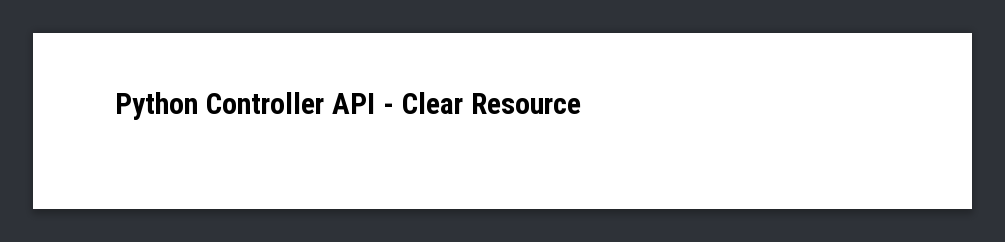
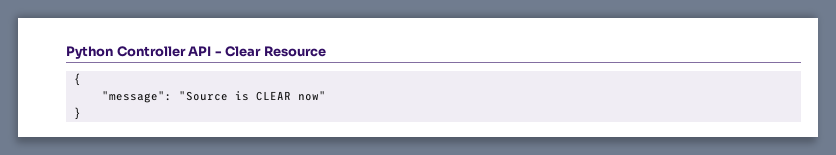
(581, 103) none -> [73,73,81,86] [101,91,326,103] [73,107,81,120] // { // "message": "Source is CLEAR now" // }

